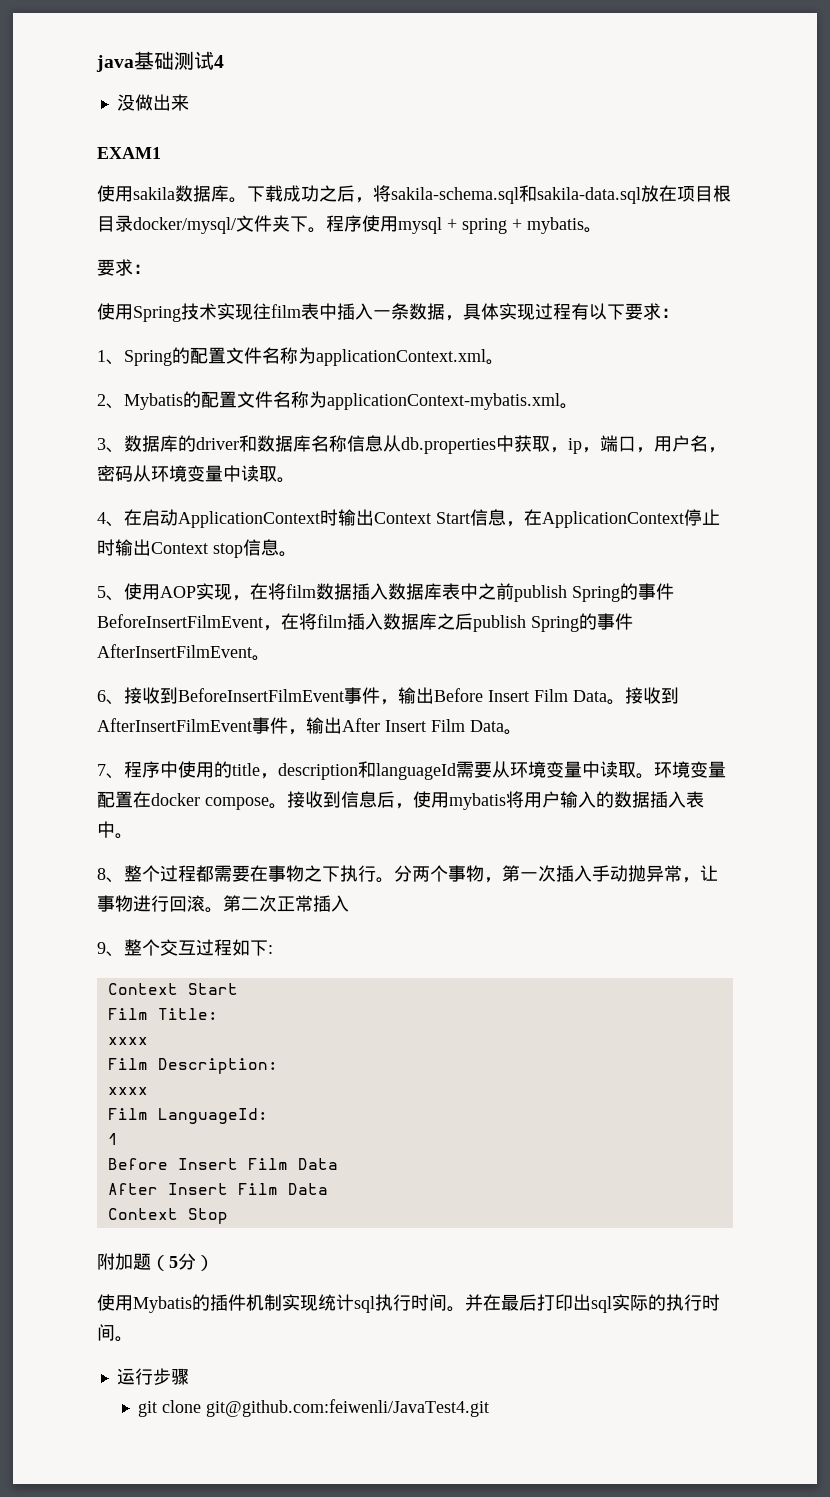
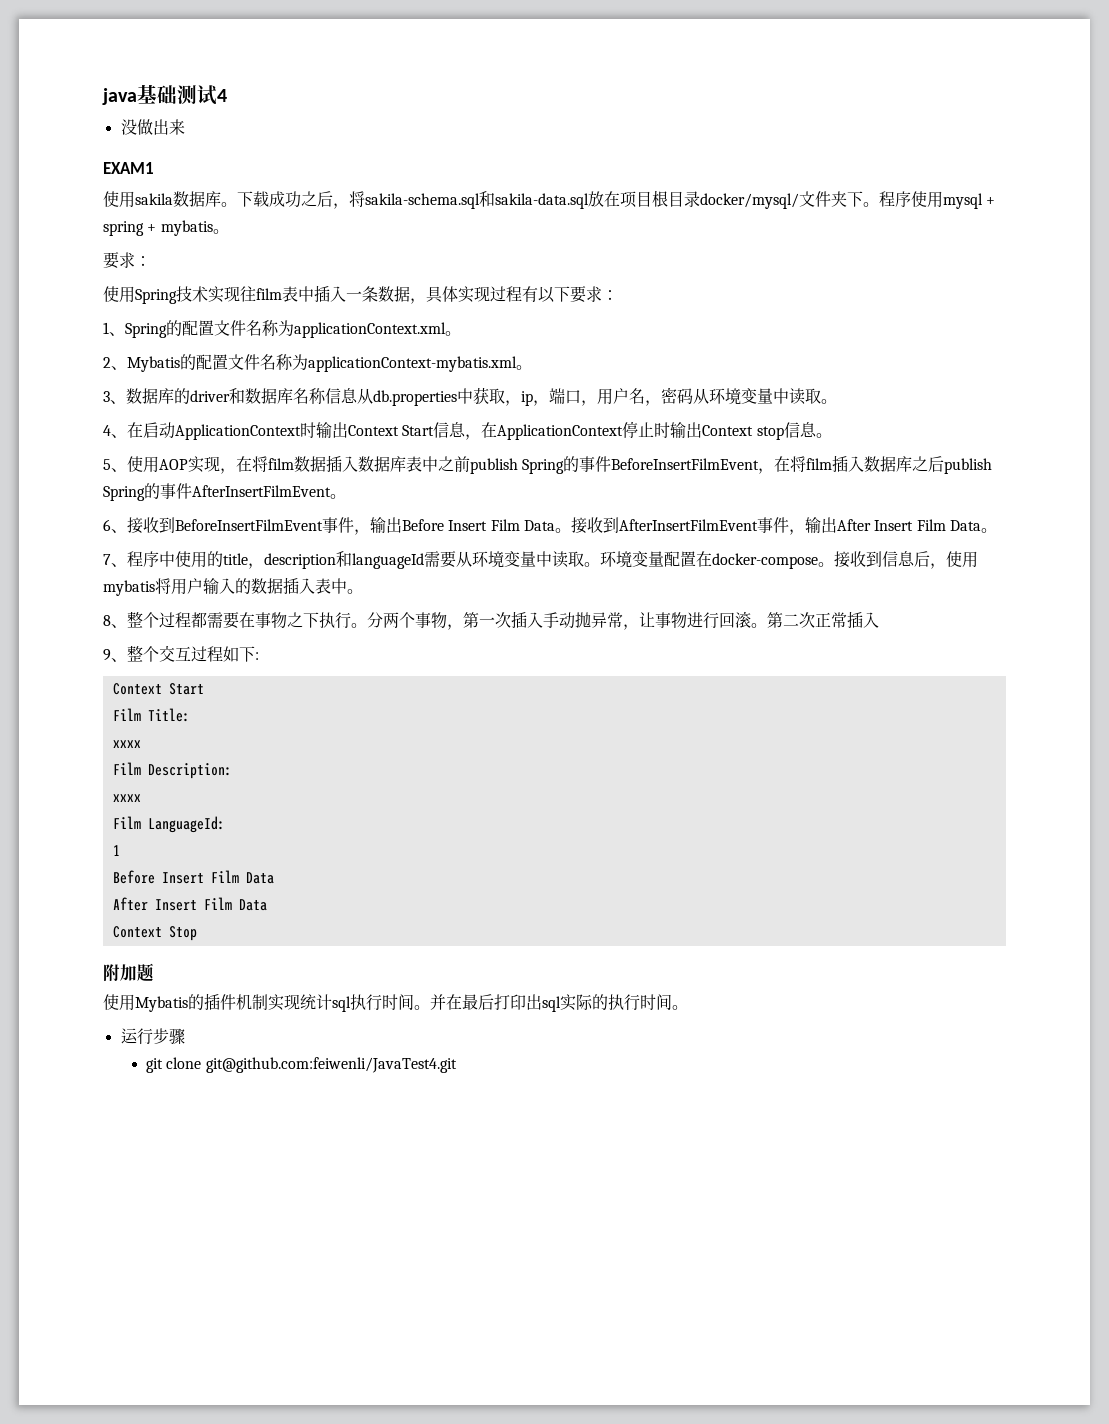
[151,793,269,810] docker compose -> [712,553,818,569] docker-compose
[151,1253,214,1271] （5分） -> (154, 972) none

